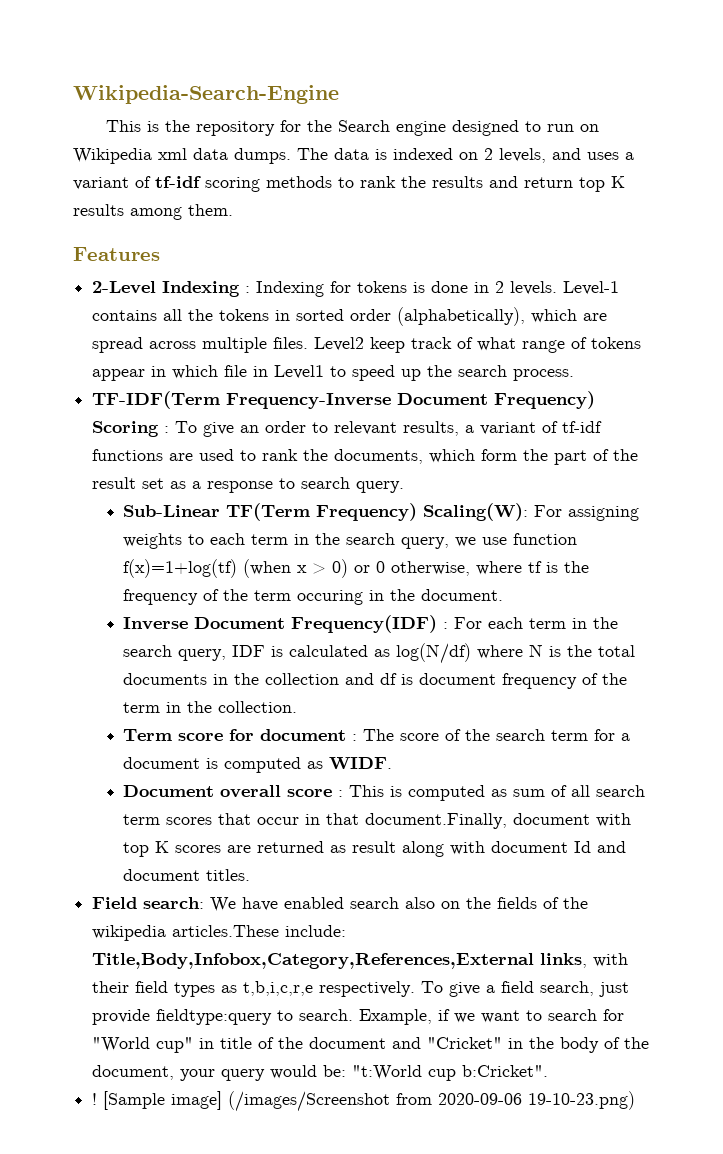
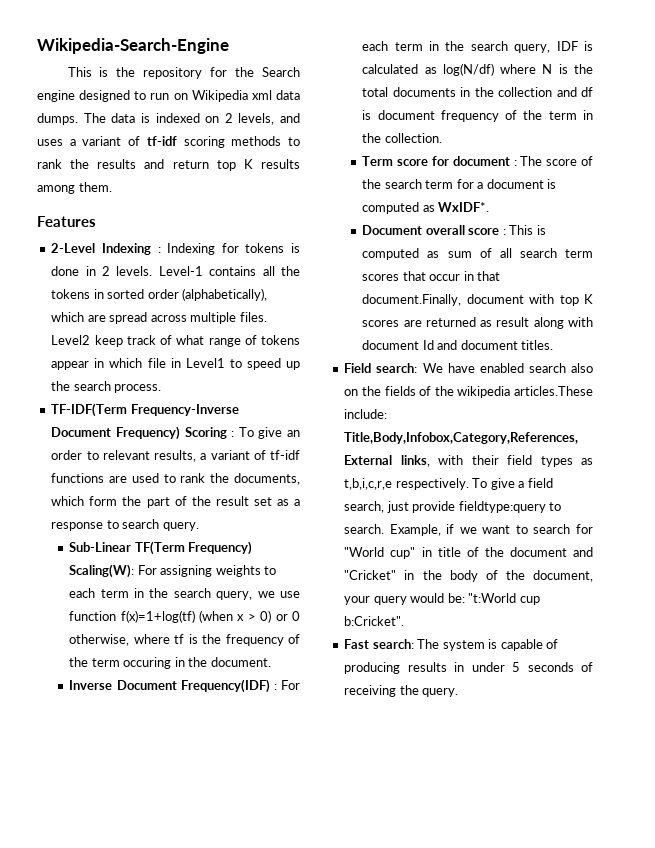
[329,757,393,770] WIDF. -> [438,202,490,212] WxIDF*.
[92,1091,636,1112] ! [Sample image] (/images/Screenshot from 2020-09-06 19-10-23.png) -> [344,639,559,651] [344,662,593,674] [344,685,459,697] Fast search: The system is capable of producing results in under 5 seconds of receiving the query.

